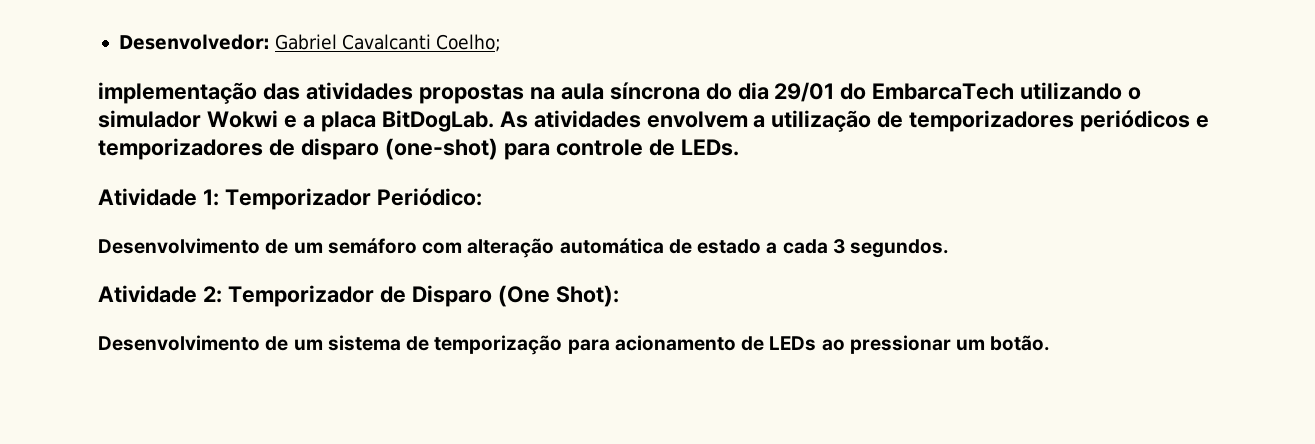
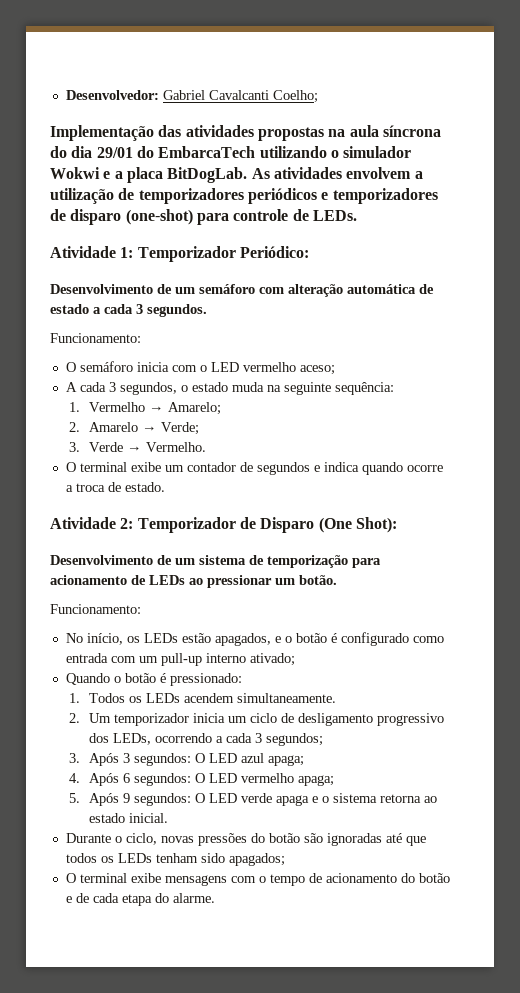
[98,82,257,104] implementação -> [50,125,154,141] Implementação
(950, 248) none -> [50,333,141,343] [65,361,335,375] [65,382,394,395] [69,402,221,415] [69,422,199,435] [69,442,206,452] [65,462,443,475] [65,482,165,492] // Funcionamento: // O semáforo inicia com o LED vermelho aceso; // A cada 3 segundos, o estado muda na seguinte sequência: // 1. Vermelho → Amarelo; // 2. Amarelo → Verde; // 3. Verde → Vermelho. // O terminal exibe um contador de segundos e indica quando ocorre a troca de estado.
(1051, 343) none -> [50,604,141,614] [65,632,444,646] [65,653,295,666] [65,673,242,686] [69,693,336,703] [69,713,444,726] [88,733,323,746] [69,753,304,766] [69,773,334,786] [69,793,437,806] [88,813,168,823] [65,833,426,846] [65,853,285,866] [65,873,450,886] [65,893,215,906] // Funcionamento: // No início, os LEDs estão apagados, e o botão é configurado como entrada com um pull-up interno ativado; // Quando o botão é pressionado: // 1. Todos os LEDs acendem simultaneamente. // 2. Um temporizador inicia um ciclo de desligamento progressivo dos LEDs, ocorrendo a cada 3 segundos; // 3. Após 3 segundos: O LED azul apaga; // 4. Após 6 segundos: O LED vermelho apaga; // 5. Após 9 segundos: O LED verde apaga e o sistema retorna ao estado inicial. // Durante o ciclo, novas pressões do botão são ignoradas até que todos os LEDs tenham sido apagados; // O terminal exibe mensagens com o tempo de acionamento do botão e de cada etapa do alarme.

